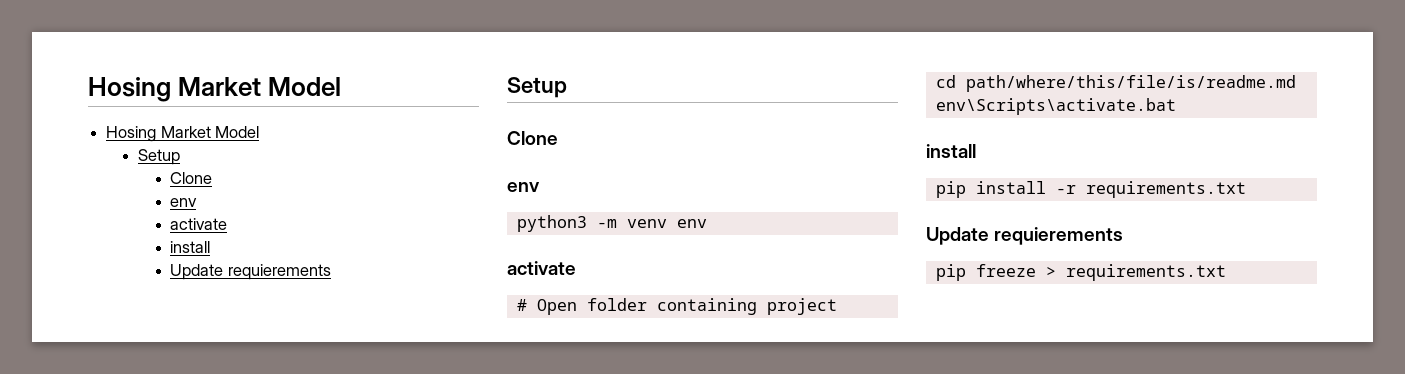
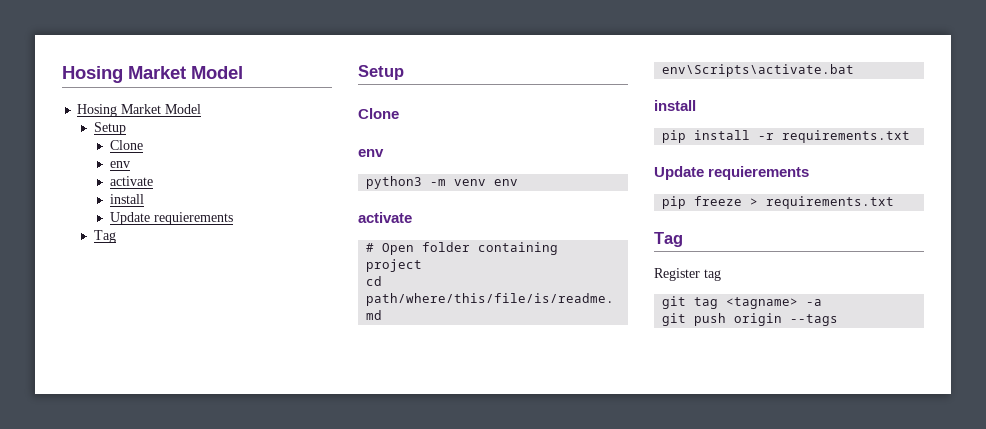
(331, 272) none -> [93,230,116,243] // Tag
(1226, 272) none -> [654,232,683,247] [654,268,721,281] [662,296,823,309] [662,313,839,326] // Tag // Register tag // git tag <tagname> -a // git push origin --tags

